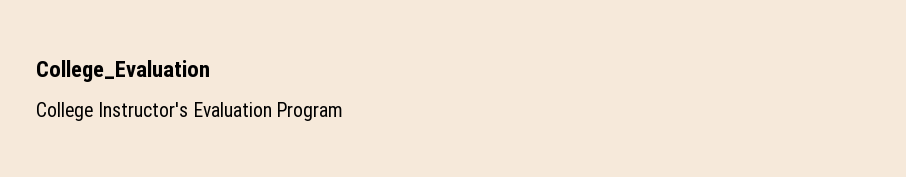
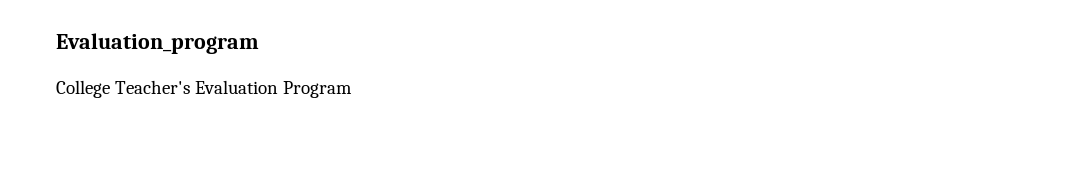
[36,60,210,82] College_Evaluation -> [56,33,259,54] Evaluation_program
[98,102,189,117] Instructor's -> [115,80,191,94] Teacher's

